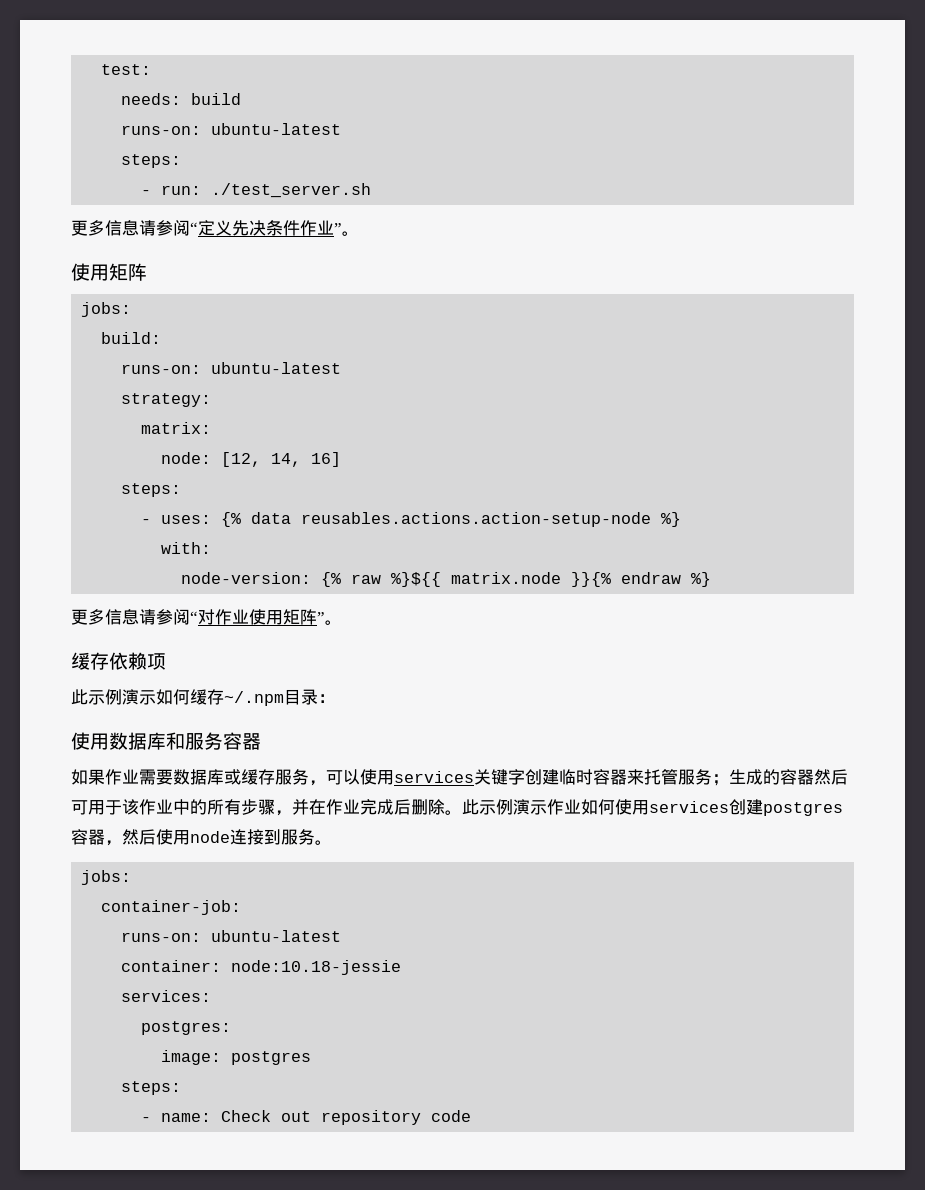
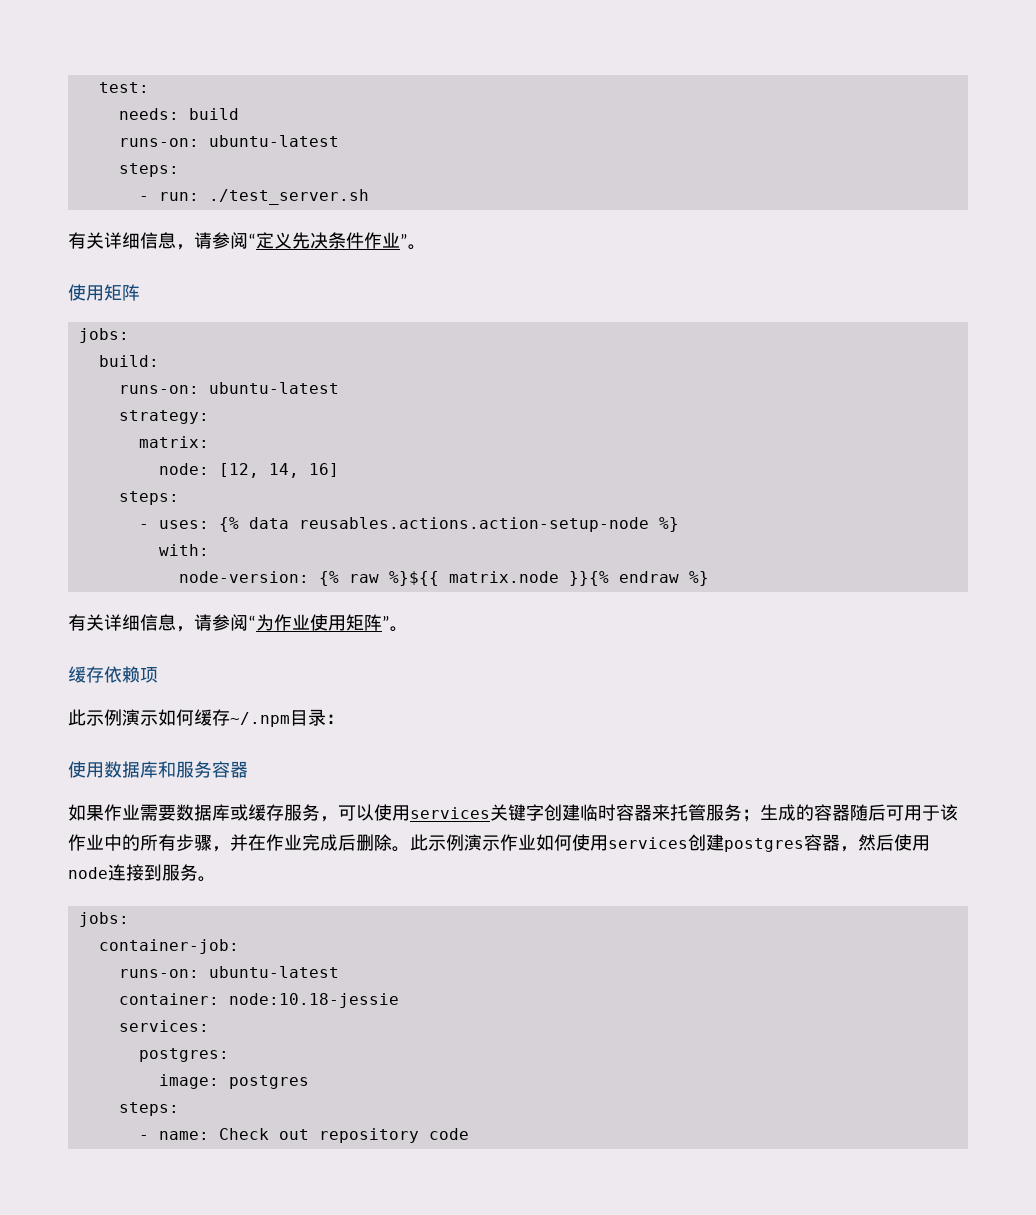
[71,220,139,236] 更多信息 -> [68,232,194,250] 有关详细信息，
[71,609,215,625] 更多信息请参阅“对 -> [68,614,274,632] 有关详细信息，请参阅“为
[814,769,831,785] 然 -> [850,804,868,821] 随

